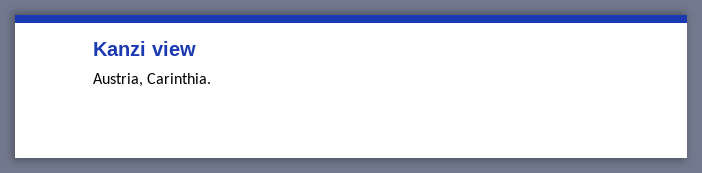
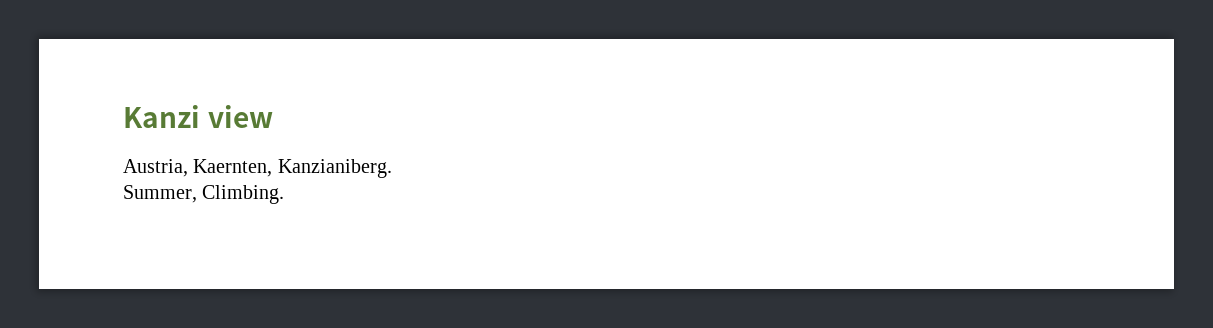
[147,73,212,84] Carinthia. -> [193,159,392,178] [123,185,285,204] Kaernten, Kanzianiberg. // Summer, Climbing.

